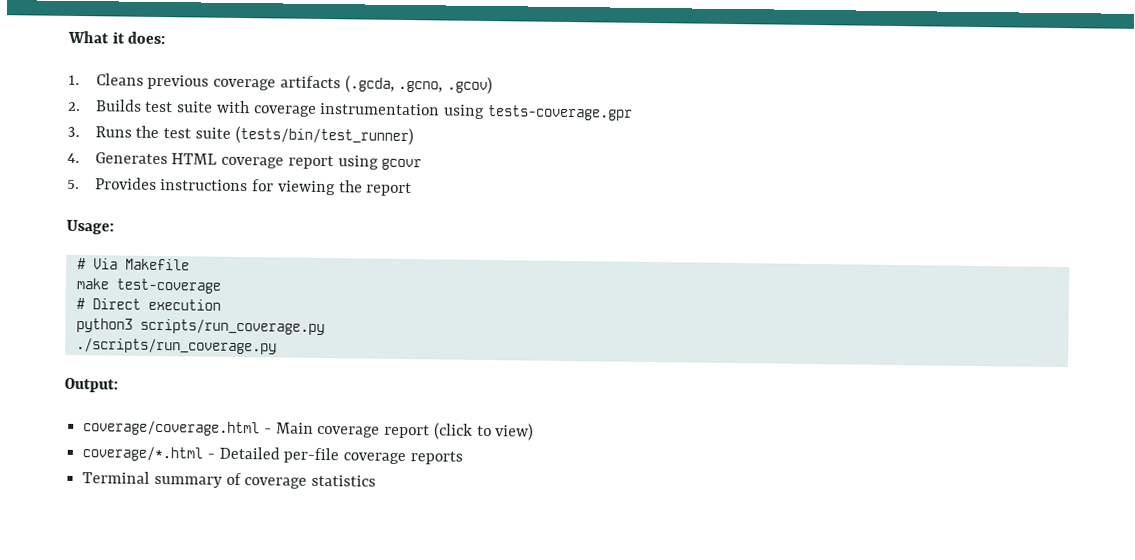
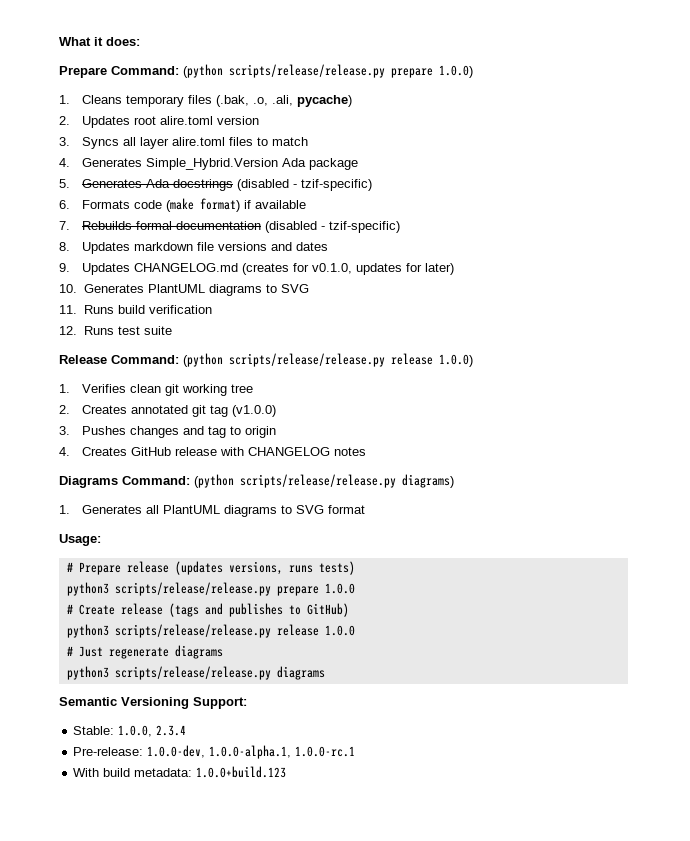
[68,73,493,95] [68,99,633,121] [67,125,414,146] [67,152,423,171] [67,177,413,197] [66,219,114,235] [76,257,190,271] [75,277,221,294] [75,297,221,311] [75,317,325,336] [75,337,277,355] [64,377,118,393] [83,420,535,441] [82,446,463,465] [82,471,377,489] 1. Cleans previous coverage artifacts (.gcda, .gcno, .gcov) // 2. Builds test suite with coverage instrumentation using tests-coverage.gpr // 3. Runs the test suite (tests/bin/test_runner) // 4. Generates HTML coverage report using gcovr // 5. Provides instructions for viewing the report // Usage: // # Via Makefile // make test-coverage // # Direct execution // python3 scripts/run_coverage.py // ./scripts/run_coverage.py // Output: // coverage/coverage.html - Main coverage report (click to view) // coverage/*.html - Detailed per-file coverage reports // Terminal summary of coverage statistics -> [59,64,473,78] [59,95,353,107] [59,116,260,128] [59,137,309,149] [59,158,359,170] [59,179,373,191] [59,198,307,212] [59,221,401,233] [59,242,329,254] [59,263,455,275] [59,284,309,296] [59,305,212,314] [59,326,172,335] [59,353,473,367] [59,384,254,396] [59,405,277,417] [59,426,277,438] [59,447,367,456] [59,474,454,488] [59,505,366,517] [59,534,101,546] [66,561,355,575] [66,582,355,596] [66,603,349,617] [66,624,355,638] [66,645,223,659] [66,666,325,680] [59,697,247,709] [73,725,187,737] [73,745,356,759] [73,766,287,778] Prepare Command: (python scripts/release/release.py prepare 1.0.0) // 1. Cleans temporary files (.bak, .o, .ali, pycache) // 2. Updates root alire.toml version // 3. Syncs all layer alire.toml files to match // 4. Generates Simple_Hybrid.Version Ada package // 5. Generates Ada docstrings (disabled - tzif-specific) // 6. Formats code (make format) if available // 7. Rebuilds formal documentation (disabled - tzif-specific) // 8. Updates markdown file versions and dates // 9. Updates CHANGELOG.md (creates for v0.1.0, updates for later) // 10. Generates PlantUML diagrams to SVG // 11. Runs build verification // 12. Runs test suite // Release Command: (python scripts/release/release.py release 1.0.0) // 1. Verifies clean git working tree // 2. Creates annotated git tag (v1.0.0) // 3. Pushes changes and tag to origin // 4. Creates GitHub release with CHANGELOG notes // Diagrams Command: (python scripts/release/release.py diagrams) // 1. Generates all PlantUML diagrams to SVG format // Usage: // # Prepare release (updates versions, runs tests) // python3 scripts/release/release.py prepare 1.0.0 // # Create release (tags and publishes to GitHub) // python3 scripts/release/release.py release 1.0.0 // # Just regenerate diagrams // python3 scripts/release/release.py diagrams // Semantic Versioning Support: // Stable: 1.0.0, 2.3.4 // Pre-release: 1.0.0-dev, 1.0.0-alpha.1, 1.0.0-rc.1 // With build metadata: 1.0.0+build.123

